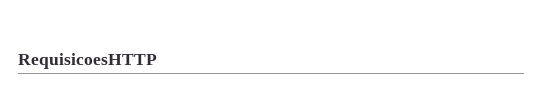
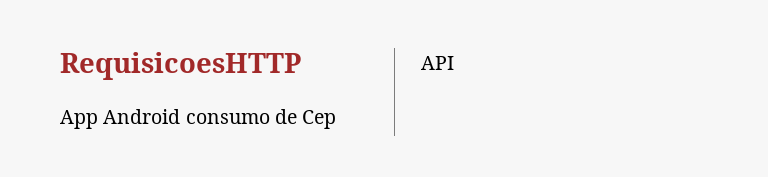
(157, 61) none -> [60,109,337,129] [421,56,454,70] // App Android consumo de Cep API

